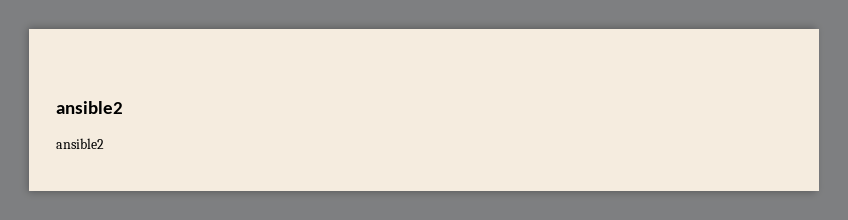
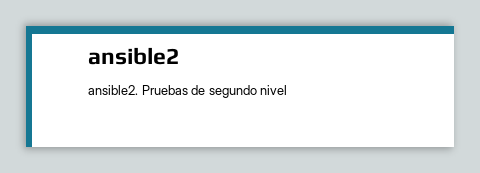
[56,138,104,149] ansible2 -> [88,85,288,98] ansible2. Pruebas de segundo nivel

